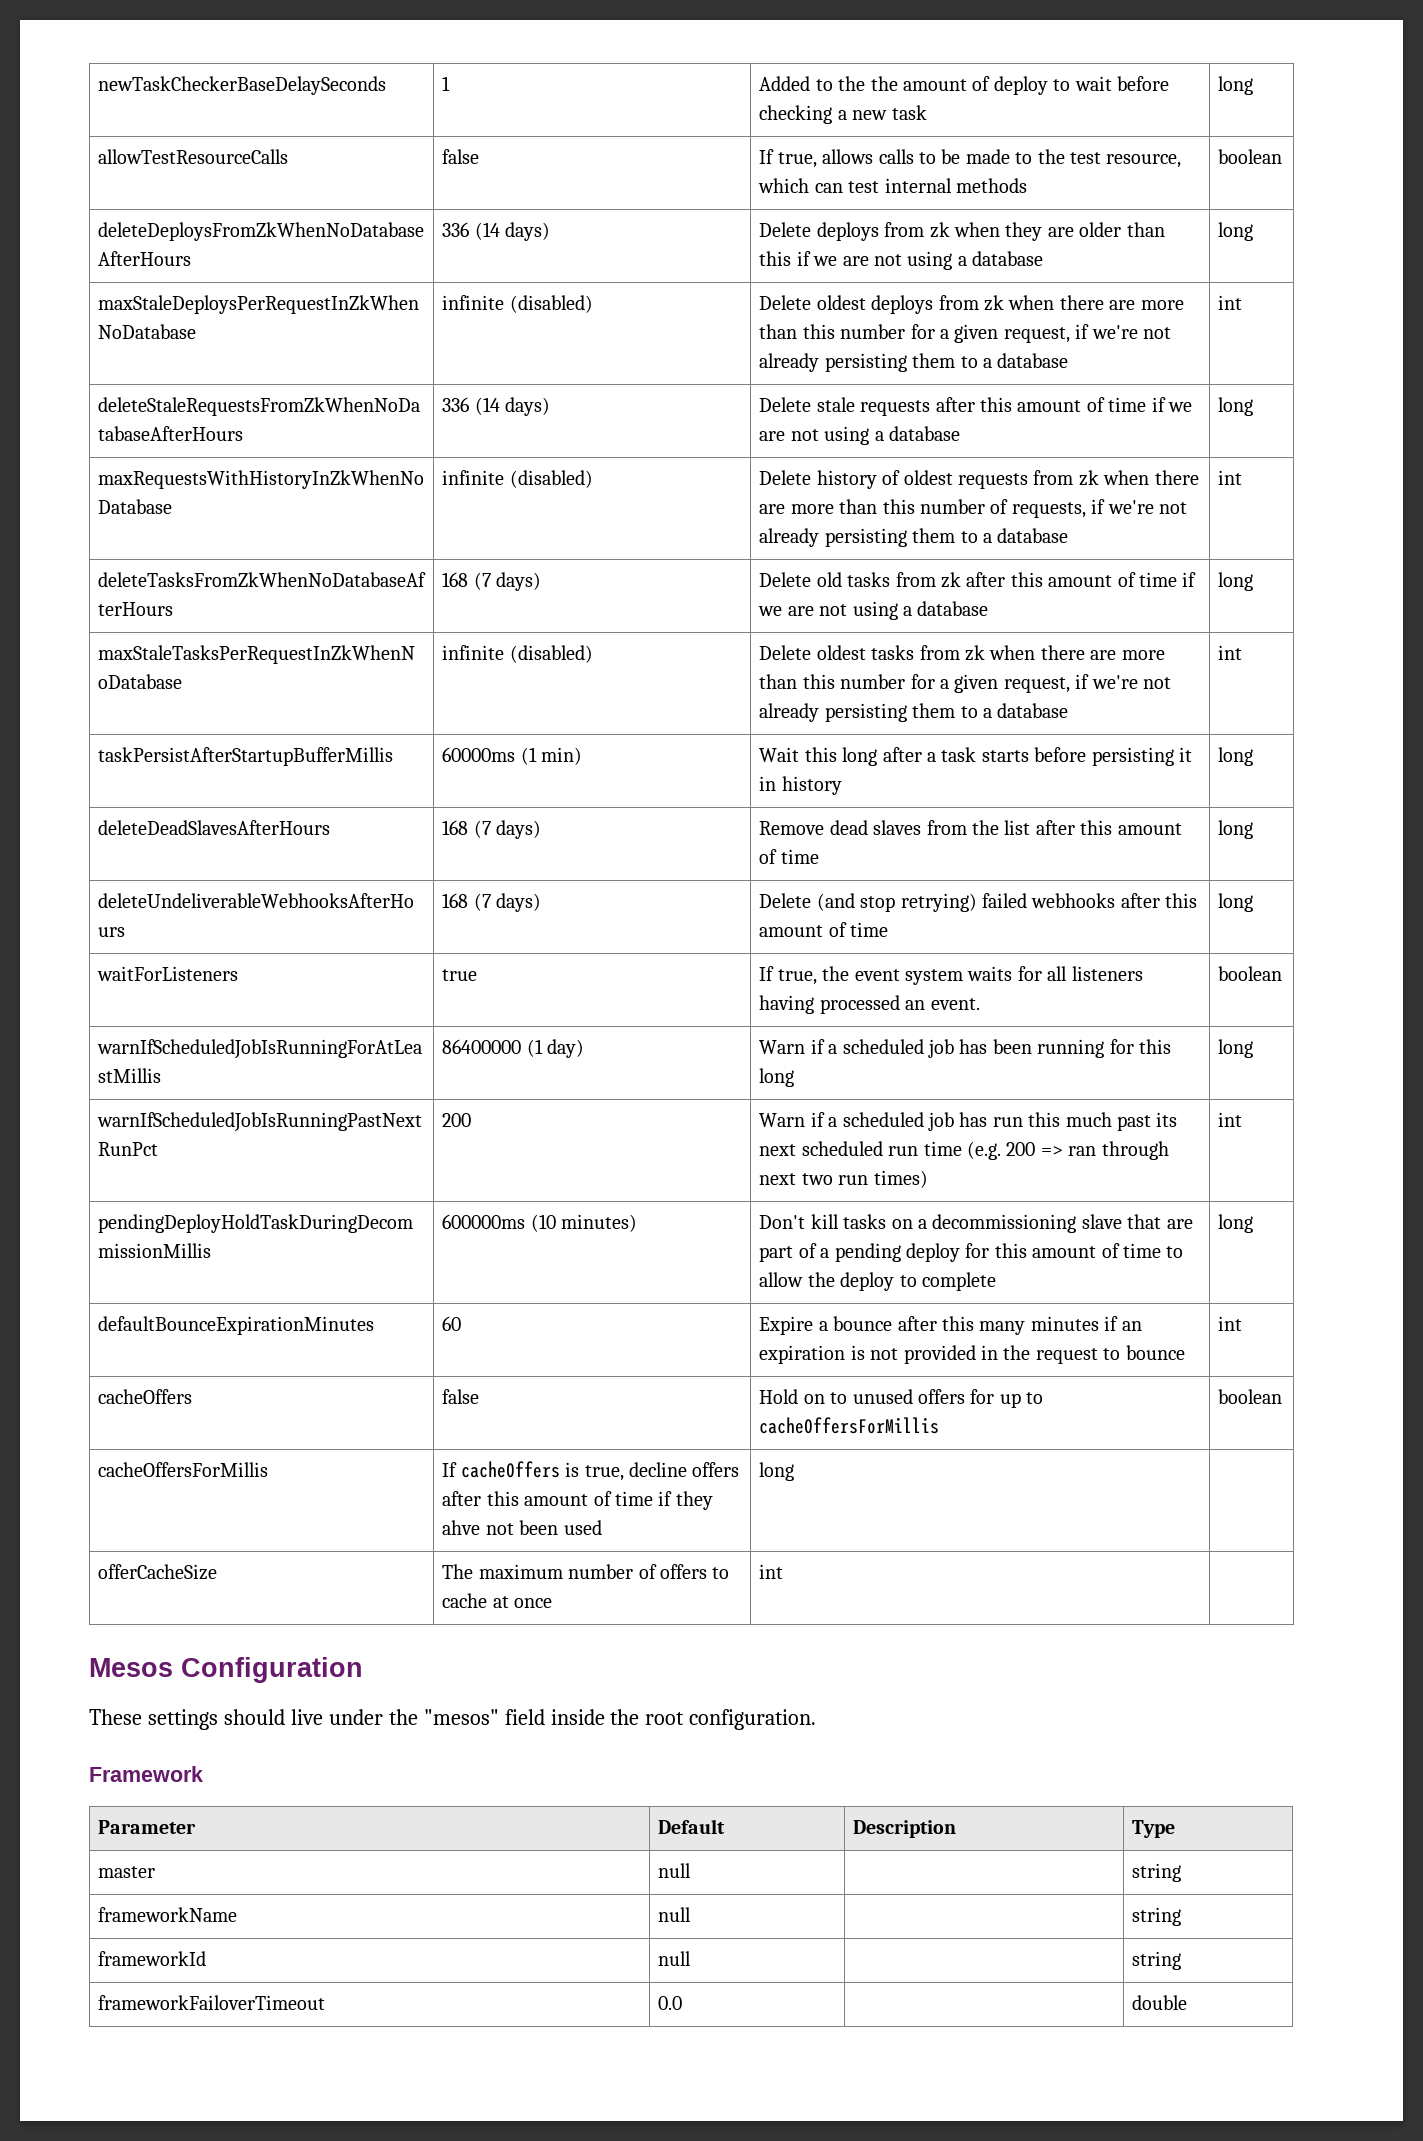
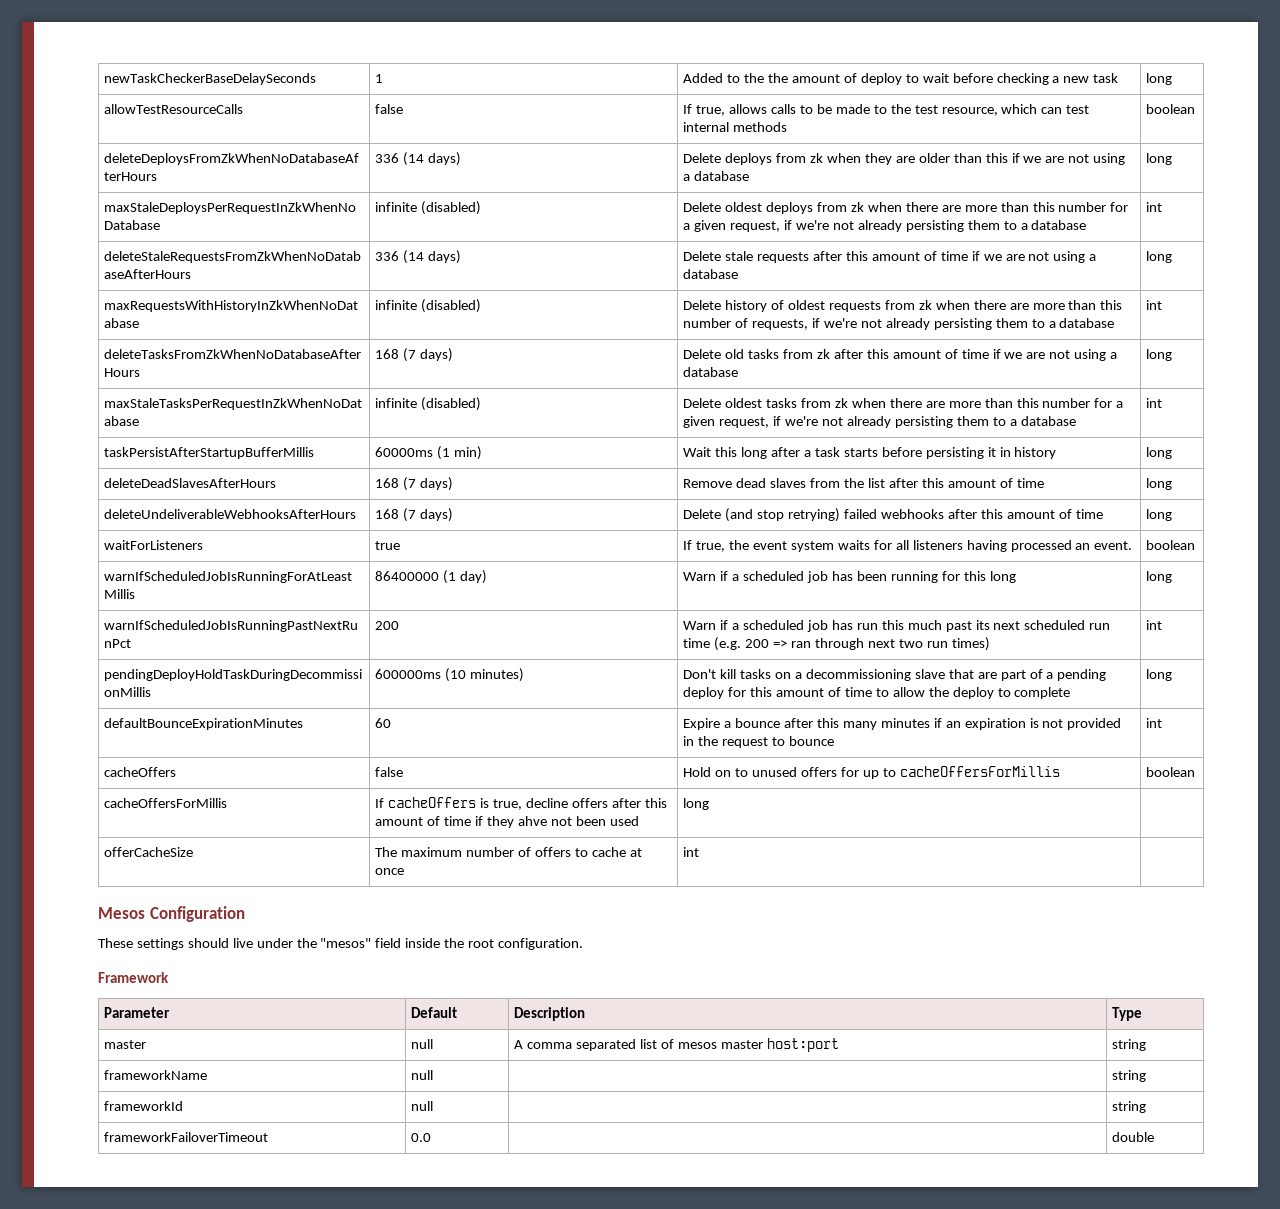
(692, 1870) none -> [514,1038,839,1052] A comma separated list of mesos master host:port

